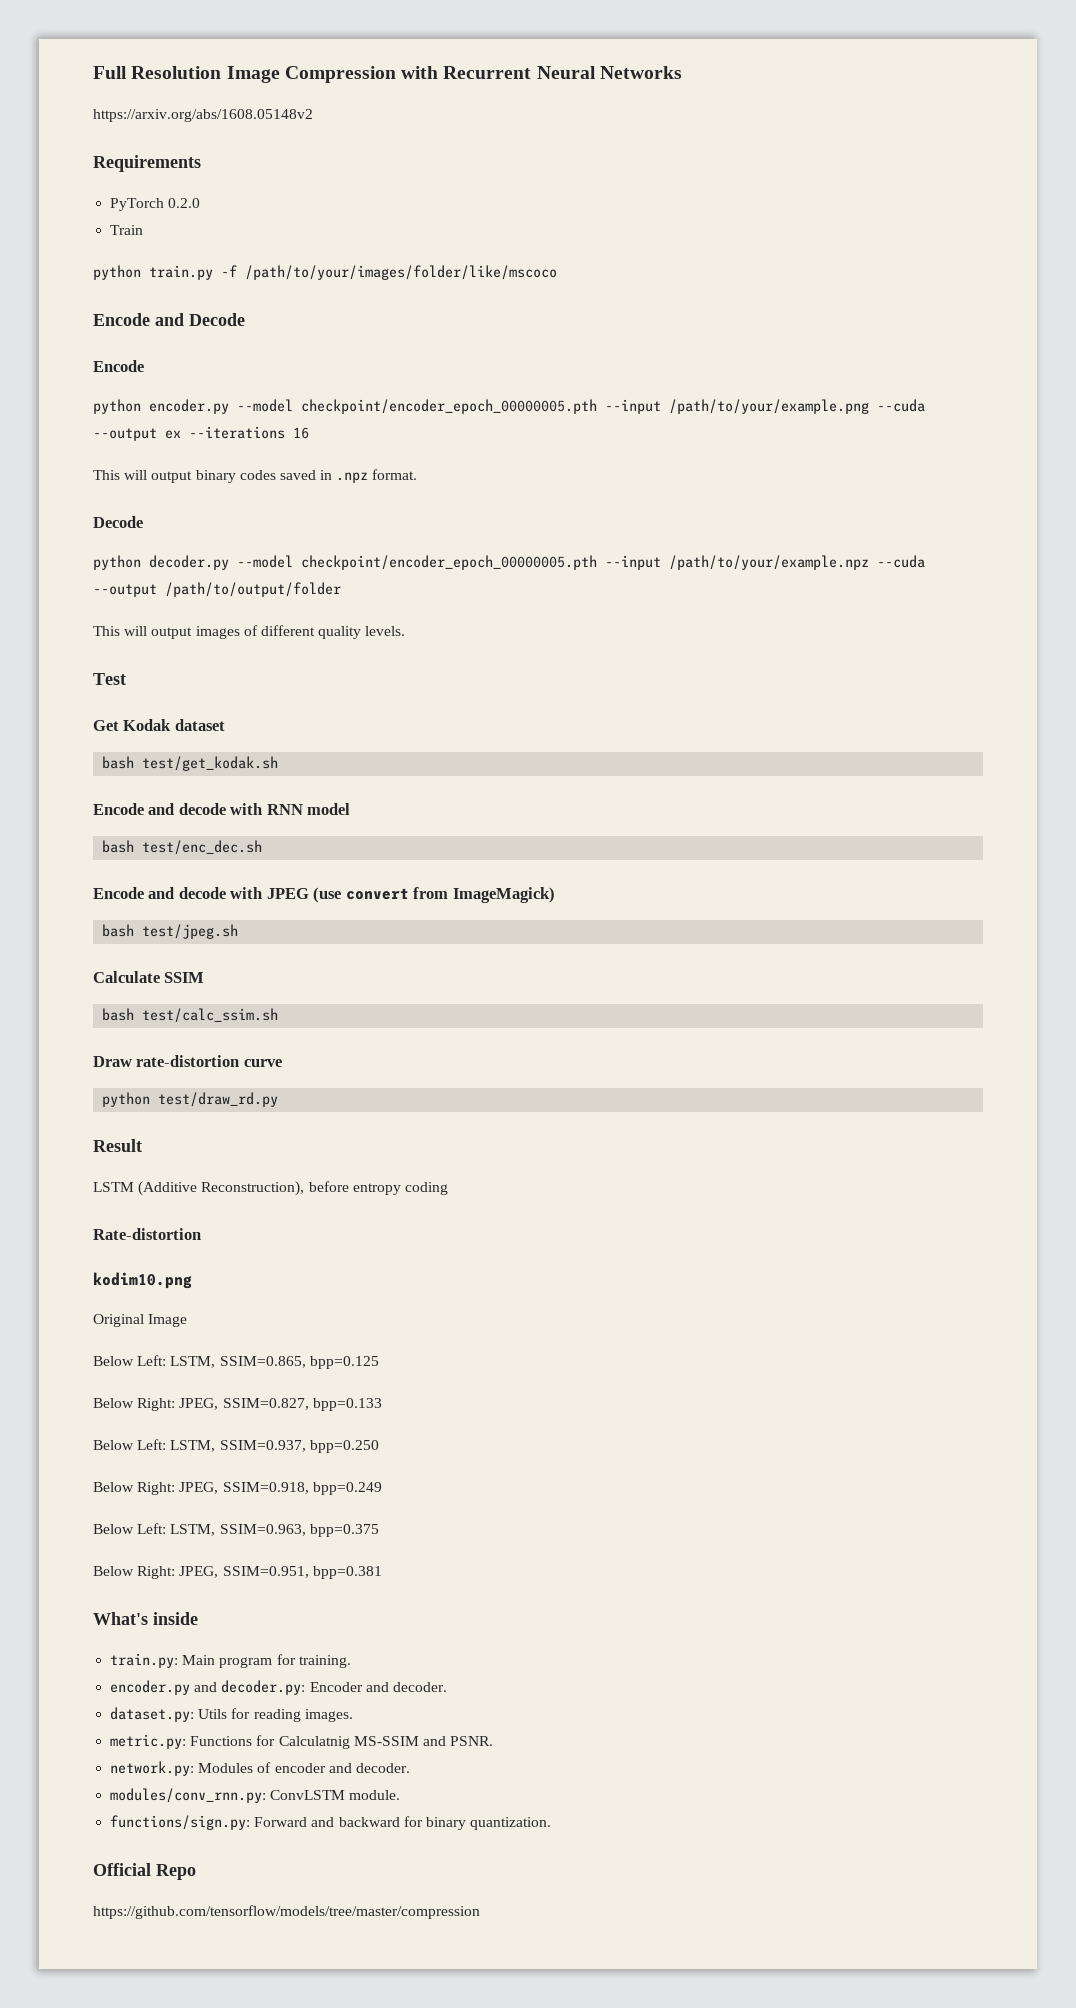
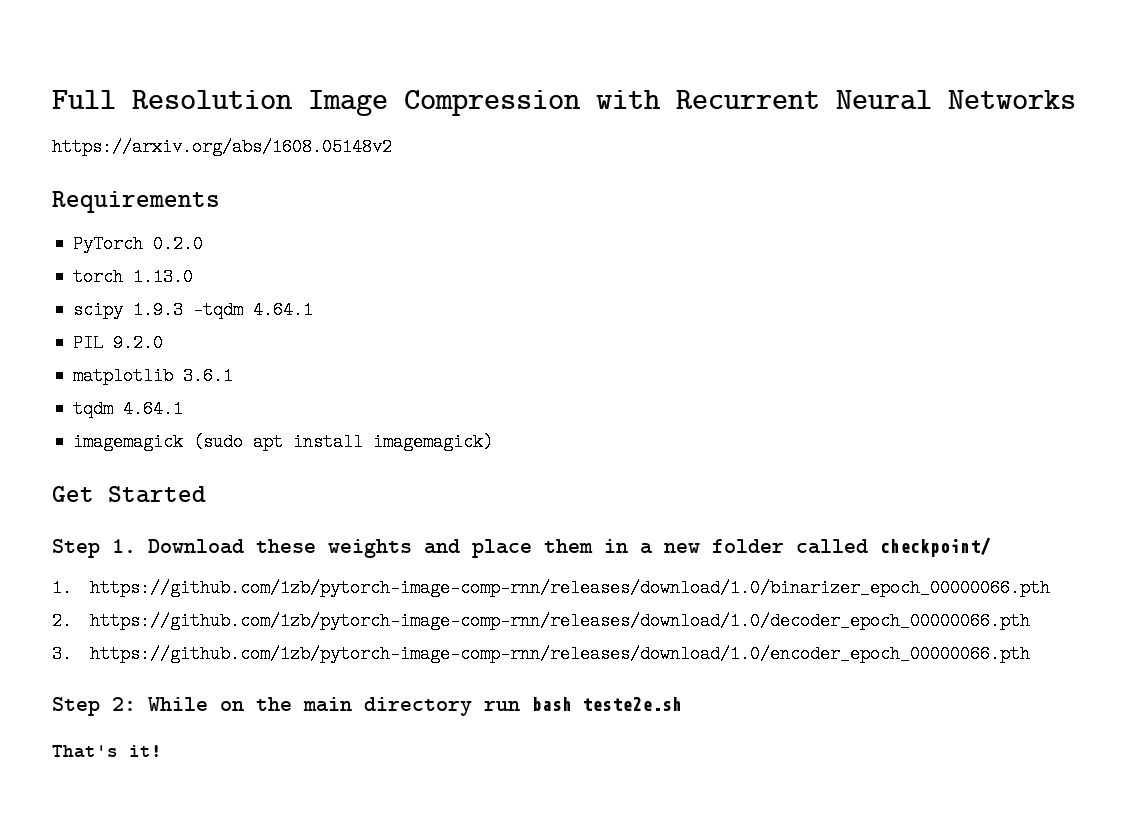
[110,225,144,235] [93,265,557,280] [93,313,245,326] [93,360,144,372] [93,399,925,414] [93,426,309,441] [93,469,418,483] [93,516,143,528] [93,555,925,570] [93,582,341,597] [93,625,406,639] [93,673,126,685] [93,719,225,731] [102,756,279,771] [93,803,351,815] [102,840,263,855] [93,887,555,903] [102,924,239,939] [93,971,205,983] [102,1008,279,1023] [93,1055,282,1067] [102,1092,279,1107] [93,1139,142,1152] [93,1181,448,1196] [93,1228,201,1240] [93,1272,192,1289] [93,1314,188,1327] [93,1355,379,1369] [93,1398,382,1411] [93,1439,379,1453] [93,1482,382,1495] [93,1523,379,1537] [93,1566,382,1579] [93,1612,198,1625] [110,1653,351,1668] [110,1680,447,1695] [110,1707,353,1722] [110,1734,494,1749] [110,1761,410,1776] [110,1788,401,1803] [110,1815,552,1830] [93,1863,196,1880] [93,1905,480,1919] Train // python train.py -f /path/to/your/images/folder/like/mscoco // Encode and Decode // Encode // python encoder.py --model checkpoint/encoder_epoch_00000005.pth --input /path/to/your/example.png --cuda --output ex --iterations 16 // This will output binary codes saved in .npz format. // Decode // python decoder.py --model checkpoint/encoder_epoch_00000005.pth --input /path/to/your/example.npz --cuda --output /path/to/output/folder // This will output images of different quality levels. // Test // Get Kodak dataset // bash test/get_kodak.sh // Encode and decode with RNN model // bash test/enc_dec.sh // Encode and decode with JPEG (use convert from ImageMagick) // bash test/jpeg.sh // Calculate SSIM // bash test/calc_ssim.sh // Draw rate-distortion curve // python test/draw_rd.py // Result // LSTM (Additive Reconstruction), before entropy coding // Rate-distortion // kodim10.png // Original Image // Below Left: LSTM, SSIM=0.865, bpp=0.125 // Below Right: JPEG, SSIM=0.827, bpp=0.133 // Below Left: LSTM, SSIM=0.937, bpp=0.250 // Below Right: JPEG, SSIM=0.918, bpp=0.249 // Below Left: LSTM, SSIM=0.963, bpp=0.375 // Below Right: JPEG, SSIM=0.951, bpp=0.381 // What's inside // train.py: Main program for training. // encoder.py and decoder.py: Encoder and decoder. // dataset.py: Utils for reading images. // metric.py: Functions for Calculatnig MS-SSIM and PSNR. // network.py: Modules of encoder and decoder. // modules/conv_rnn.py: ConvLSTM module. // functions/sign.py: Forward and backward for binary quantization. // Official Repo // https://github.com/tensorflow/models/tree/master/compression -> [73,268,194,286] [73,301,314,319] [73,334,164,352] [73,367,234,385] [73,400,184,418] [73,433,494,451] [52,486,206,503] [52,537,991,558] [52,579,1050,597] [52,612,1030,630] [52,645,1030,663] [52,697,682,716] [52,745,162,758] torch 1.13.0 // scipy 1.9.3 -tqdm 4.64.1 // PIL 9.2.0 // matplotlib 3.6.1 // tqdm 4.64.1 // imagemagick (sudo apt install imagemagick) // Get Started // Step 1. Download these weights and place them in a new folder called checkpoint/ // 1. https://github.com/1zb/pytorch-image-comp-rnn/releases/download/1.0/binarizer_epoch_00000066.pth // 2. https://github.com/1zb/pytorch-image-comp-rnn/releases/download/1.0/decoder_epoch_00000066.pth // 3. https://github.com/1zb/pytorch-image-comp-rnn/releases/download/1.0/encoder_epoch_00000066.pth // Step 2: While on the main directory run bash teste2e.sh // That's it!

